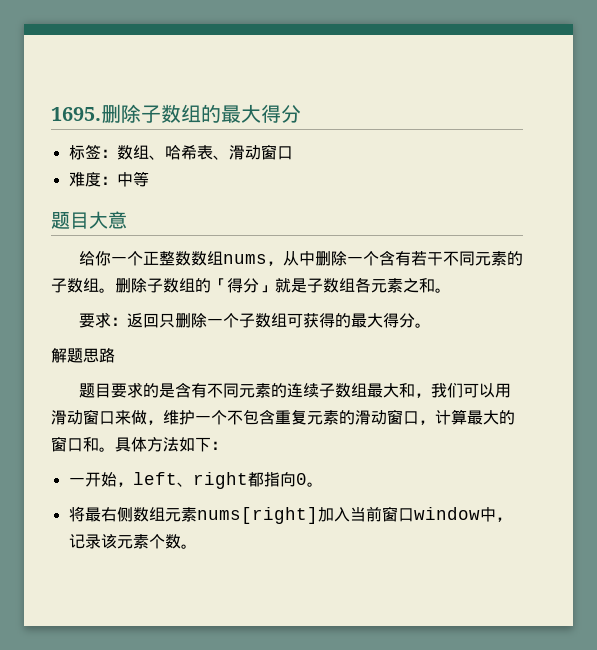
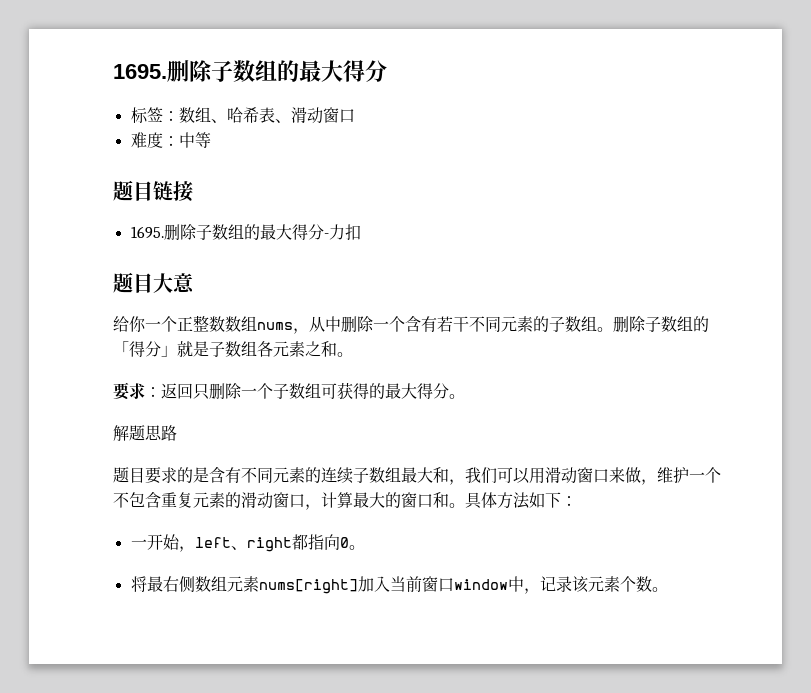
(149, 179) none -> [113,180,193,202] [130,224,361,240] // 题目链接 // 1695.删除子数组的最大得分-力扣

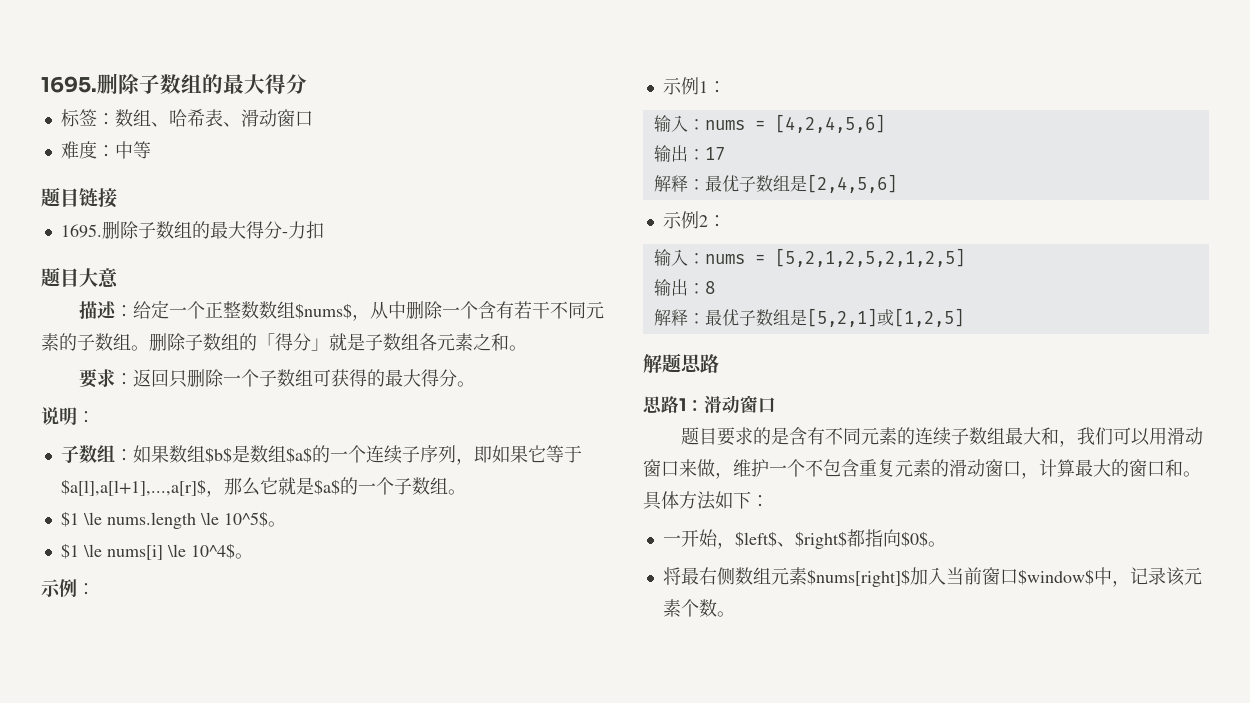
[113,316,146,332] 给你 -> [79,300,170,319] 描述：给定
[257,322,293,330] nums -> [295,303,353,319] $nums$
[113,425,177,441] 解题思路 -> [41,407,95,425] [60,445,582,465] [60,477,466,497] [60,511,286,529] [60,543,253,560] [41,579,95,597] [662,77,726,95] [653,114,885,133] [653,145,725,162] [653,174,897,193] [662,211,726,229] [653,248,965,267] [653,279,715,296] [653,308,964,327] [643,353,719,373] [643,395,776,414] 说明： // 子数组：如果数组$b$是数组$a$的一个连续子序列，即如果它等于$a[l],a[l+1],...,a[r]$，那么它就是$a$的一个子数组。 // $1 \le nums.length \le 10^5$。 // $1 \le nums[i] \le 10^4$。 // 示例： // 示例1： // 输入：nums = [4,2,4,5,6] // 输出：17 // 解释：最优子数组是[2,4,5,6] // 示例2： // 输入：nums = [5,2,1,2,5,2,1,2,5] // 输出：8 // 解释：最优子数组是[5,2,1]或[1,2,5] // 解题思路 // 思路1：滑动窗口
[194,534,349,552] left、right都指向0 -> [734,529,928,549] $left$、$right$都指向$0$
[258,579,358,594] nums[right] -> [806,569,910,587] $nums[right]$
[453,579,508,590] window -> [1017,569,1094,585] $window$

